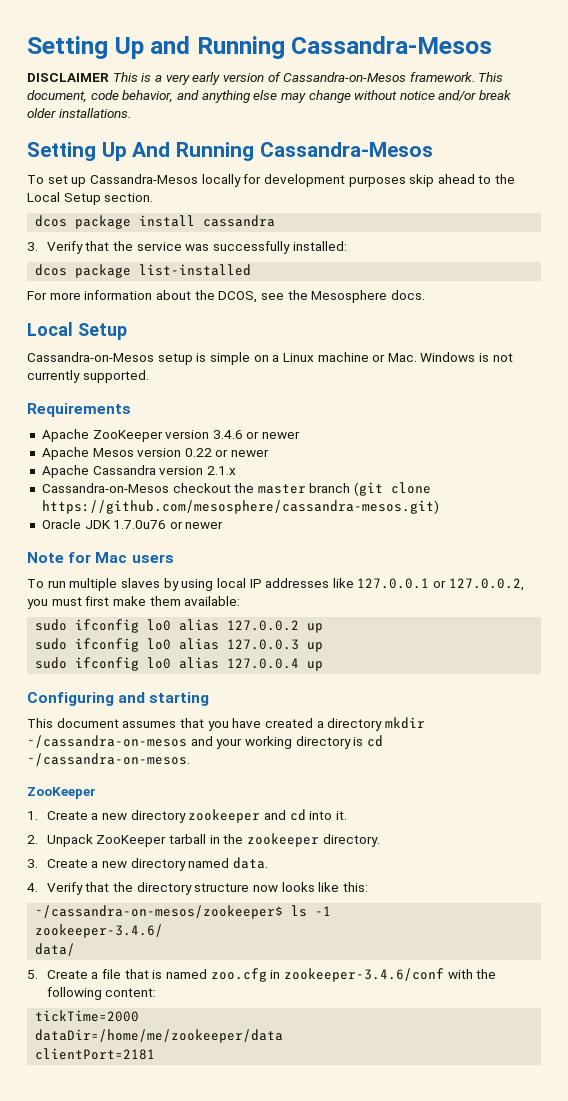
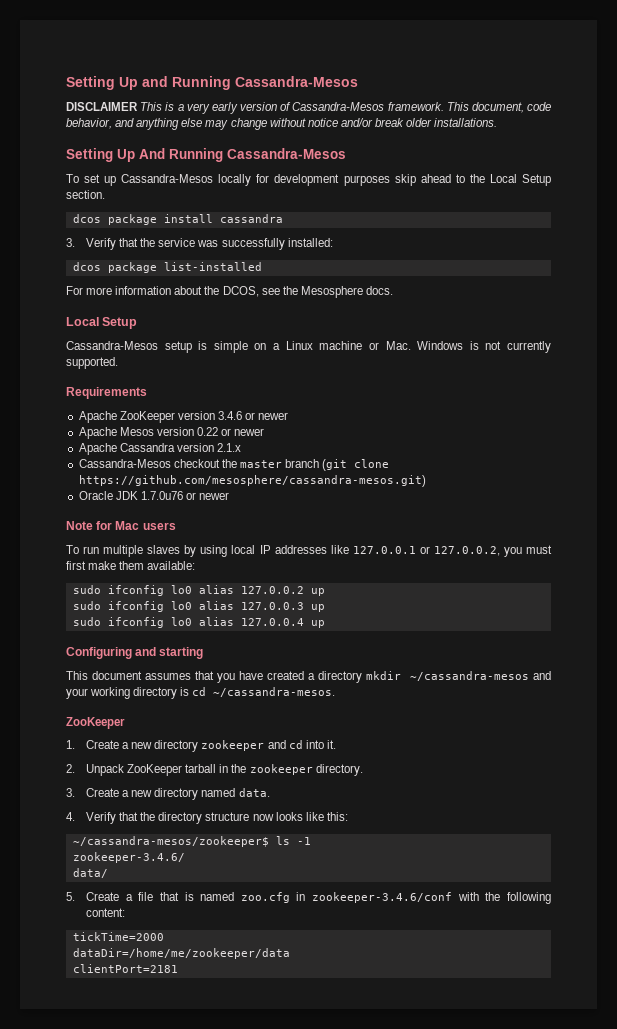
[283,72,407,82] Cassandra-on-Mesos -> [292,102,385,111] Cassandra-Mesos
[27,352,154,362] Cassandra-on-Mesos -> [66,341,158,350] Cassandra-Mesos
[41,483,169,493] Cassandra-on-Mesos -> [78,459,171,468] Cassandra-Mesos
[27,735,187,748] ~/cassandra-on-mesos -> [410,671,530,681] ~/cassandra-mesos
[27,753,190,766] ~/cassandra-on-mesos. -> [213,687,336,697] ~/cassandra-mesos.
[35,905,284,919] ~/cassandra-on-mesos/zookeeper$ -> [72,836,269,847] ~/cassandra-mesos/zookeeper$

